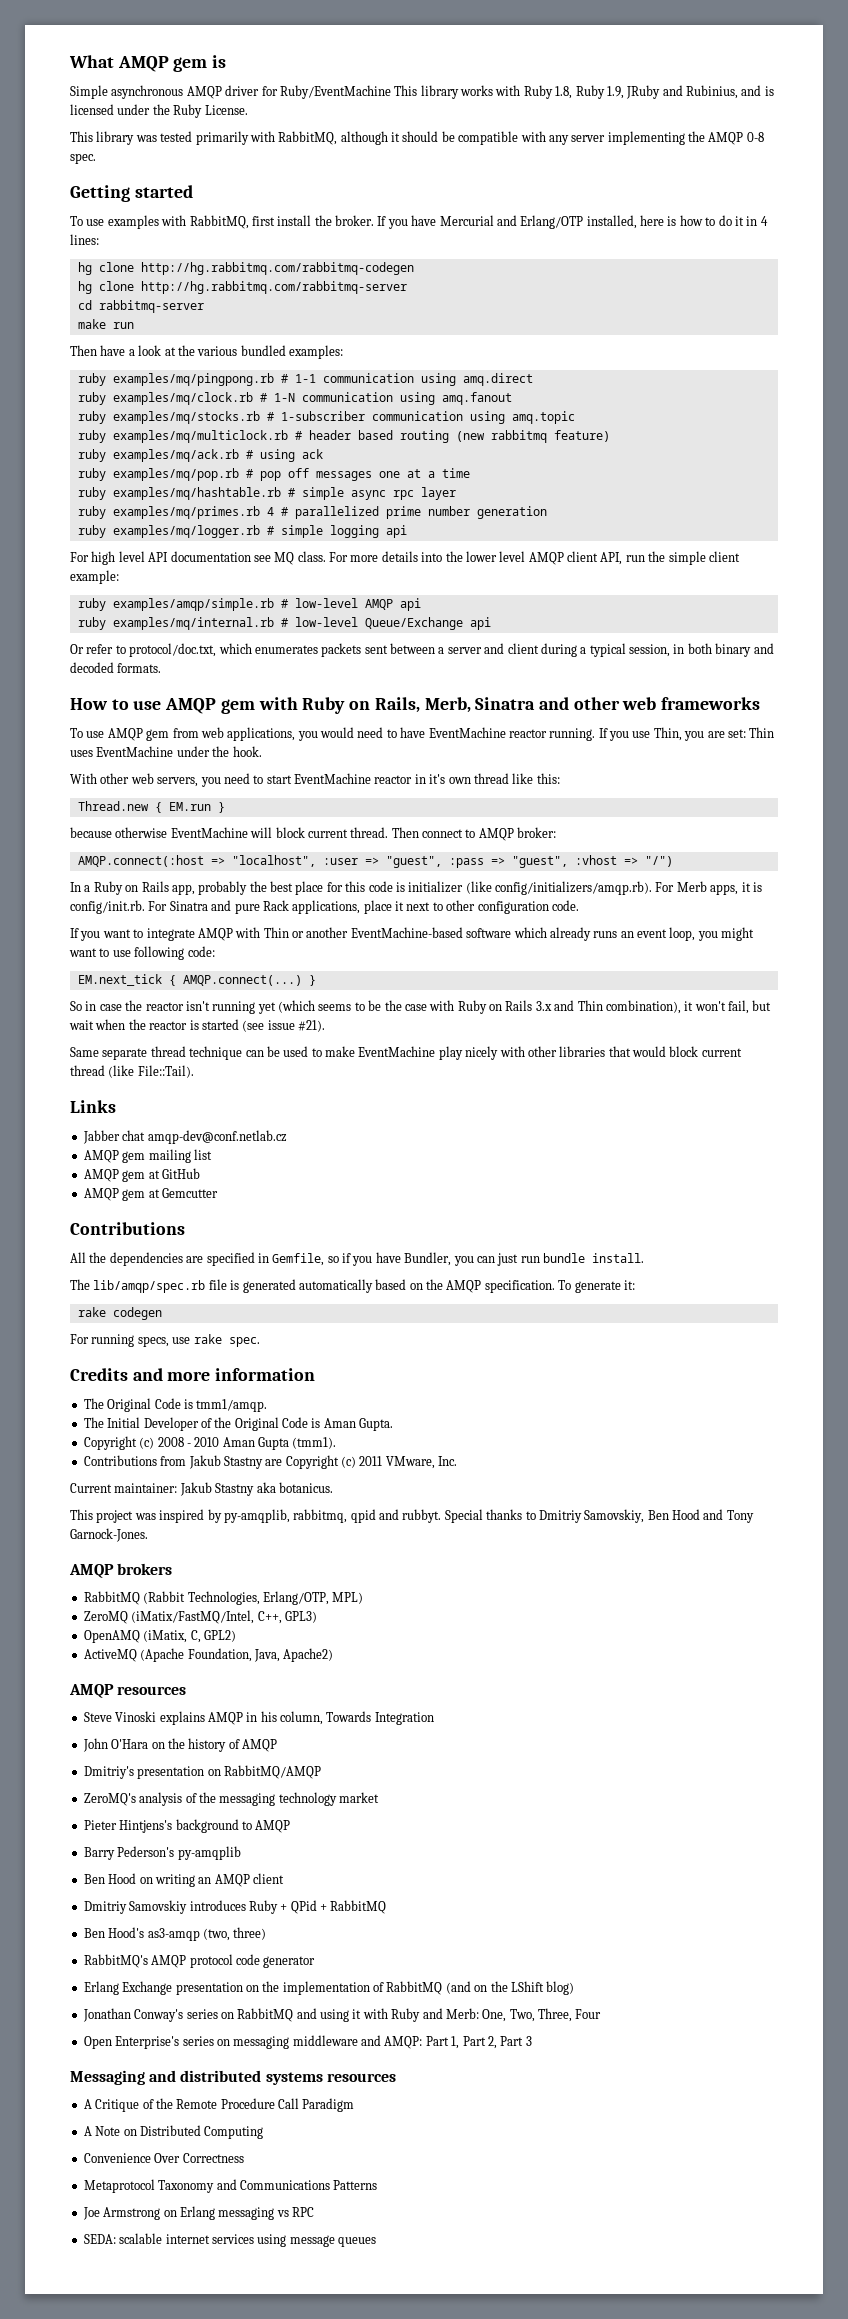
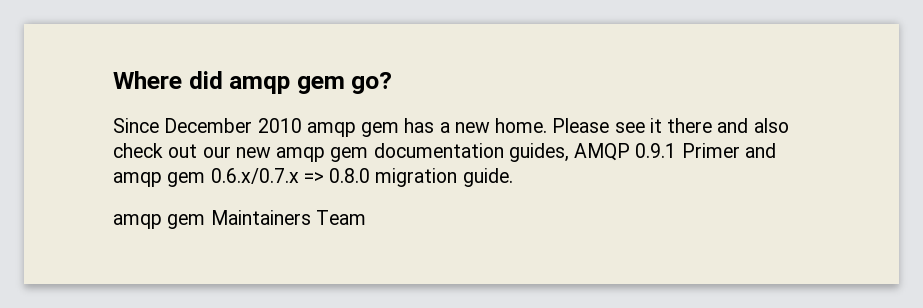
[69,55,227,72] [70,85,774,99] [70,104,248,118] [70,131,764,145] [70,153,96,164] [70,185,193,202] [70,215,768,229] [70,234,99,245] [77,262,414,275] [77,281,407,294] [77,300,204,313] [77,319,134,329] [70,345,343,359] [77,373,533,386] [77,392,512,405] [77,411,575,424] [77,430,610,443] [77,449,323,462] [77,468,470,481] [77,487,456,500] [77,506,547,519] [77,525,407,538] [70,551,740,565] [70,570,119,584] [77,598,421,611] [77,617,491,630] [70,643,774,657] [70,662,162,673] [70,697,761,714] [70,727,775,741] [70,746,262,757] [70,773,560,787] [77,801,225,813] [70,827,557,841] [77,855,673,868] [70,881,762,895] [70,900,579,914] [70,927,755,941] [69,946,215,960] [77,974,316,986] [70,1000,772,1014] [69,1019,325,1032] [70,1046,742,1060] [70,1065,194,1078] [70,1100,116,1113] [82,1130,287,1144] [83,1149,212,1163] [83,1168,200,1182] [83,1188,218,1201] [70,1222,185,1235] [70,1252,644,1266] [70,1279,635,1293] [77,1307,162,1320] [70,1334,260,1347] [70,1368,316,1381] [83,1398,268,1412] [83,1417,394,1431] [83,1436,337,1450] [83,1455,458,1469] [70,1482,333,1496] [70,1509,754,1523] [70,1528,148,1542] [69,1563,173,1578] [83,1591,364,1605] [83,1610,317,1624] [83,1630,236,1643] [83,1648,334,1662] [69,1684,187,1698] [83,1711,434,1725] [82,1738,277,1752] [83,1765,321,1779] [83,1792,379,1806] [83,1819,291,1833] [83,1846,241,1860] [83,1873,284,1887] [83,1900,387,1914] [83,1927,267,1941] [83,1954,316,1968] [83,1981,575,1995] [82,2008,602,2022] [83,2035,532,2049] [70,2070,396,2085] [83,2098,355,2112] [83,2125,264,2139] [83,2153,244,2163] [83,2179,378,2193] [82,2206,314,2220] [83,2233,376,2247] What AMQP gem is // Simple asynchronous AMQP driver for Ruby/EventMachine This library works with Ruby 1.8, Ruby 1.9, JRuby and Rubinius, and is licensed under the Ruby License. // This library was tested primarily with RabbitMQ, although it should be compatible with any server implementing the AMQP 0-8 spec. // Getting started // To use examples with RabbitMQ, first install the broker. If you have Mercurial and Erlang/OTP installed, here is how to do it in 4 lines: // hg clone http://hg.rabbitmq.com/rabbitmq-codegen // hg clone http://hg.rabbitmq.com/rabbitmq-server // cd rabbitmq-server // make run // Then have a look at the various bundled examples: // ruby examples/mq/pingpong.rb # 1-1 communication using amq.direct // ruby examples/mq/clock.rb # 1-N communication using amq.fanout // ruby examples/mq/stocks.rb # 1-subscriber communication using amq.topic // ruby examples/mq/multiclock.rb # header based routing (new rabbitmq feature) // ruby examples/mq/ack.rb # using ack // ruby examples/mq/pop.rb # pop off messages one at a time // ruby examples/mq/hashtable.rb # simple async rpc layer // ruby examples/mq/primes.rb 4 # parallelized prime number generation // ruby examples/mq/logger.rb # simple logging api // For high level API documentation see MQ class. For more details into the lower level AMQP client API, run the simple client example: // ruby examples/amqp/simple.rb # low-level AMQP api // ruby examples/mq/internal.rb # low-level Queue/Exchange api // Or refer to protocol/doc.txt, which enumerates packets sent between a server and client during a typical session, in both binary and decoded formats. // How to use AMQP gem with Ruby on Rails, Merb, Sinatra and other web frameworks // To use AMQP gem from web applications, you would need to have EventMachine reactor running. If you use Thin, you are set: Thin uses EventMachine under the hook. // With other web servers, you need to start EventMachine reactor in it's own thread like this: // Thread.new { EM.run } // because otherwise EventMachine will block current thread. Then connect to AMQP broker: // AMQP.connect(:host => "localhost", :user => "guest", :pass => "guest", :vhost => "/") // In a Ruby on Rails app, probably the best place for this code is initializer (like config/initializers/amqp.rb). For Merb apps, it is config/init.rb. For Sinatra and pure Rack applications, place it next to other configuration code. // If you want to integrate AMQP with Thin or another EventMachine-based software which already runs an event loop, you might want to use following code: // EM.next_tick { AMQP.connect(...) } // So in case the reactor isn't running yet (which seems to be the case with Ruby on Rails 3.x and Thin combination), it won't fail, but wait when the reactor is started (see issue #21). // Same separate thread technique can be used to make EventMachine play nicely with other libraries that would block current thread (like File::Tail). // Links // Jabber chat amqp-dev@conf.netlab.cz // AMQP gem mailing list // AMQP gem at GitHub // AMQP gem at Gemcutter // Contributions // All the dependencies are specified in Gemfile, so if you have Bundler, you can just run bundle install. // The lib/amqp/spec.rb file is generated automatically based on the AMQP specification. To generate it: // rake codegen // For running specs, use rake spec. // Credits and more information // The Original Code is tmm1/amqp. // The Initial Developer of the Original Code is Aman Gupta. // Copyright (c) 2008 - 2010 Aman Gupta (tmm1). // Contributions from Jakub Stastny are Copyright (c) 2011 VMware, Inc. // Current maintainer: Jakub Stastny aka botanicus. // This project was inspired by py-amqplib, rabbitmq, qpid and rubbyt. Special thanks to Dmitriy Samovskiy, Ben Hood and Tony Garnock-Jones. // AMQP brokers // RabbitMQ (Rabbit Technologies, Erlang/OTP, MPL) // ZeroMQ (iMatix/FastMQ/Intel, C++, GPL3) // OpenAMQ (iMatix, C, GPL2) // ActiveMQ (Apache Foundation, Java, Apache2) // AMQP resources // Steve Vinoski explains AMQP in his column, Towards Integration // John O'Hara on the history of AMQP // Dmitriy's presentation on RabbitMQ/AMQP // ZeroMQ's analysis of the messaging technology market // Pieter Hintjens's background to AMQP // Barry Pederson's py-amqplib // Ben Hood on writing an AMQP client // Dmitriy Samovskiy introduces Ruby + QPid + RabbitMQ // Ben Hood's as3-amqp (two, three) // RabbitMQ's AMQP protocol code generator // Erlang Exchange presentation on the implementation of RabbitMQ (and on the LShift blog) // Jonathan Conway's series on RabbitMQ and using it with Ruby and Merb: One, Two, Three, Four // Open Enterprise's series on messaging middleware and AMQP: Part 1, Part 2, Part 3 // Messaging and distributed systems resources // A Critique of the Remote Procedure Call Paradigm // A Note on Distributed Computing // Convenience Over Correctness // Metaprotocol Taxonomy and Communications Patterns // Joe Armstrong on Erlang messaging vs RPC // SEDA: scalable internet services using message queues -> [113,71,393,94] [113,118,789,137] [113,143,776,162] [113,168,513,187] [113,210,366,229] Where did amqp gem go? // Since December 2010 amqp gem has a new home. Please see it there and also check out our new amqp gem documentation guides, AMQP 0.9.1 Primer and amqp gem 0.6.x/0.7.x => 0.8.0 migration guide. // amqp gem Maintainers Team

